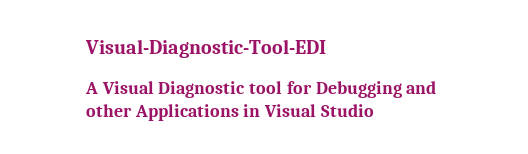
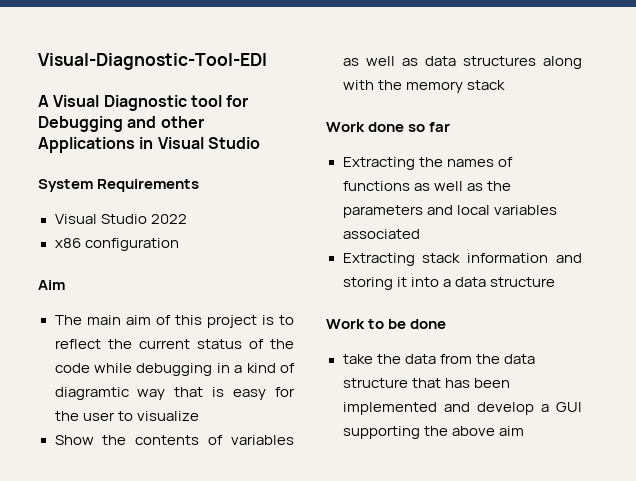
(374, 110) none -> [38,179,200,192] [54,214,187,224] [54,238,179,251] [38,280,65,290] [54,315,295,328] [54,339,294,349] [54,363,295,376] [54,387,295,400] [54,411,199,421] [54,435,294,445] [342,56,582,69] [342,80,505,93] [326,122,451,132] [342,157,513,170] [342,181,511,191] [342,205,557,218] [342,229,420,239] [342,253,582,266] [342,277,555,290] [326,319,447,329] [342,354,535,364] [342,378,510,388] [342,402,582,415] [342,426,524,439] // System Requirements // Visual Studio 2022 // x86 configuration // Aim // The main aim of this project is to reflect the current status of the code while debugging in a kind of diagramtic way that is easy for the user to visualize // Show the contents of variables as well as data structures along with the memory stack // Work done so far // Extracting the names of functions as well as the parameters and local variables associated // Extracting stack information and storing it into a data structure // Work to be done // take the data from the data structure that has been implemented and develop a GUI supporting the above aim

